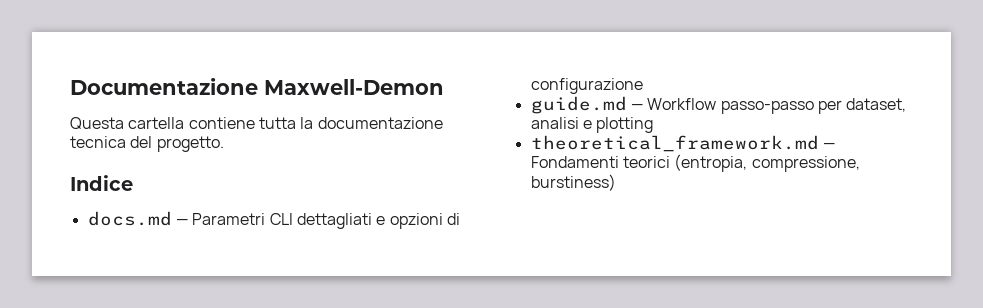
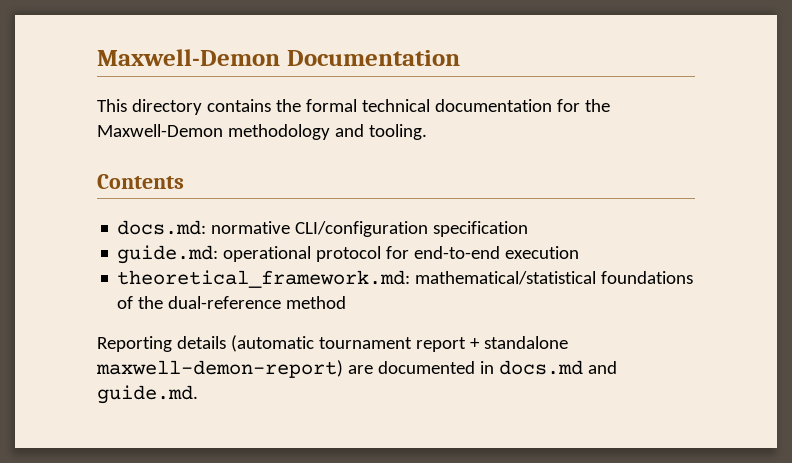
[70,78,444,95] [70,117,443,130] [70,136,224,152] [70,175,133,191] [87,211,460,229] [530,78,643,94] [530,96,907,114] [530,117,654,133] [530,135,835,152] [530,154,860,172] [530,174,616,191] Documentazione Maxwell-Demon // Questa cartella contiene tutta la documentazione tecnica del progetto. // Indice // docs.md — Parametri CLI dettagliati e opzioni di configurazione // guide.md — Workflow passo‑passo per dataset, analisi e plotting // theoretical_framework.md — Fondamenti teorici (entropia, compressione, burstiness) -> [97,49,460,66] [97,99,610,115] [97,124,427,140] [97,174,184,189] [117,220,529,237] [117,245,580,264] [117,270,694,288] [117,296,347,309] [97,335,568,352] [96,360,617,378] [97,385,198,404] Maxwell-Demon Documentation // This directory contains the formal technical documentation for the Maxwell-Demon methodology and tooling. // Contents // docs.md: normative CLI/configuration specification // guide.md: operational protocol for end-to-end execution // theoretical_framework.md: mathematical/statistical foundations of the dual-reference method // Reporting details (automatic tournament report + standalone maxwell-demon-report) are documented in docs.md and guide.md.

